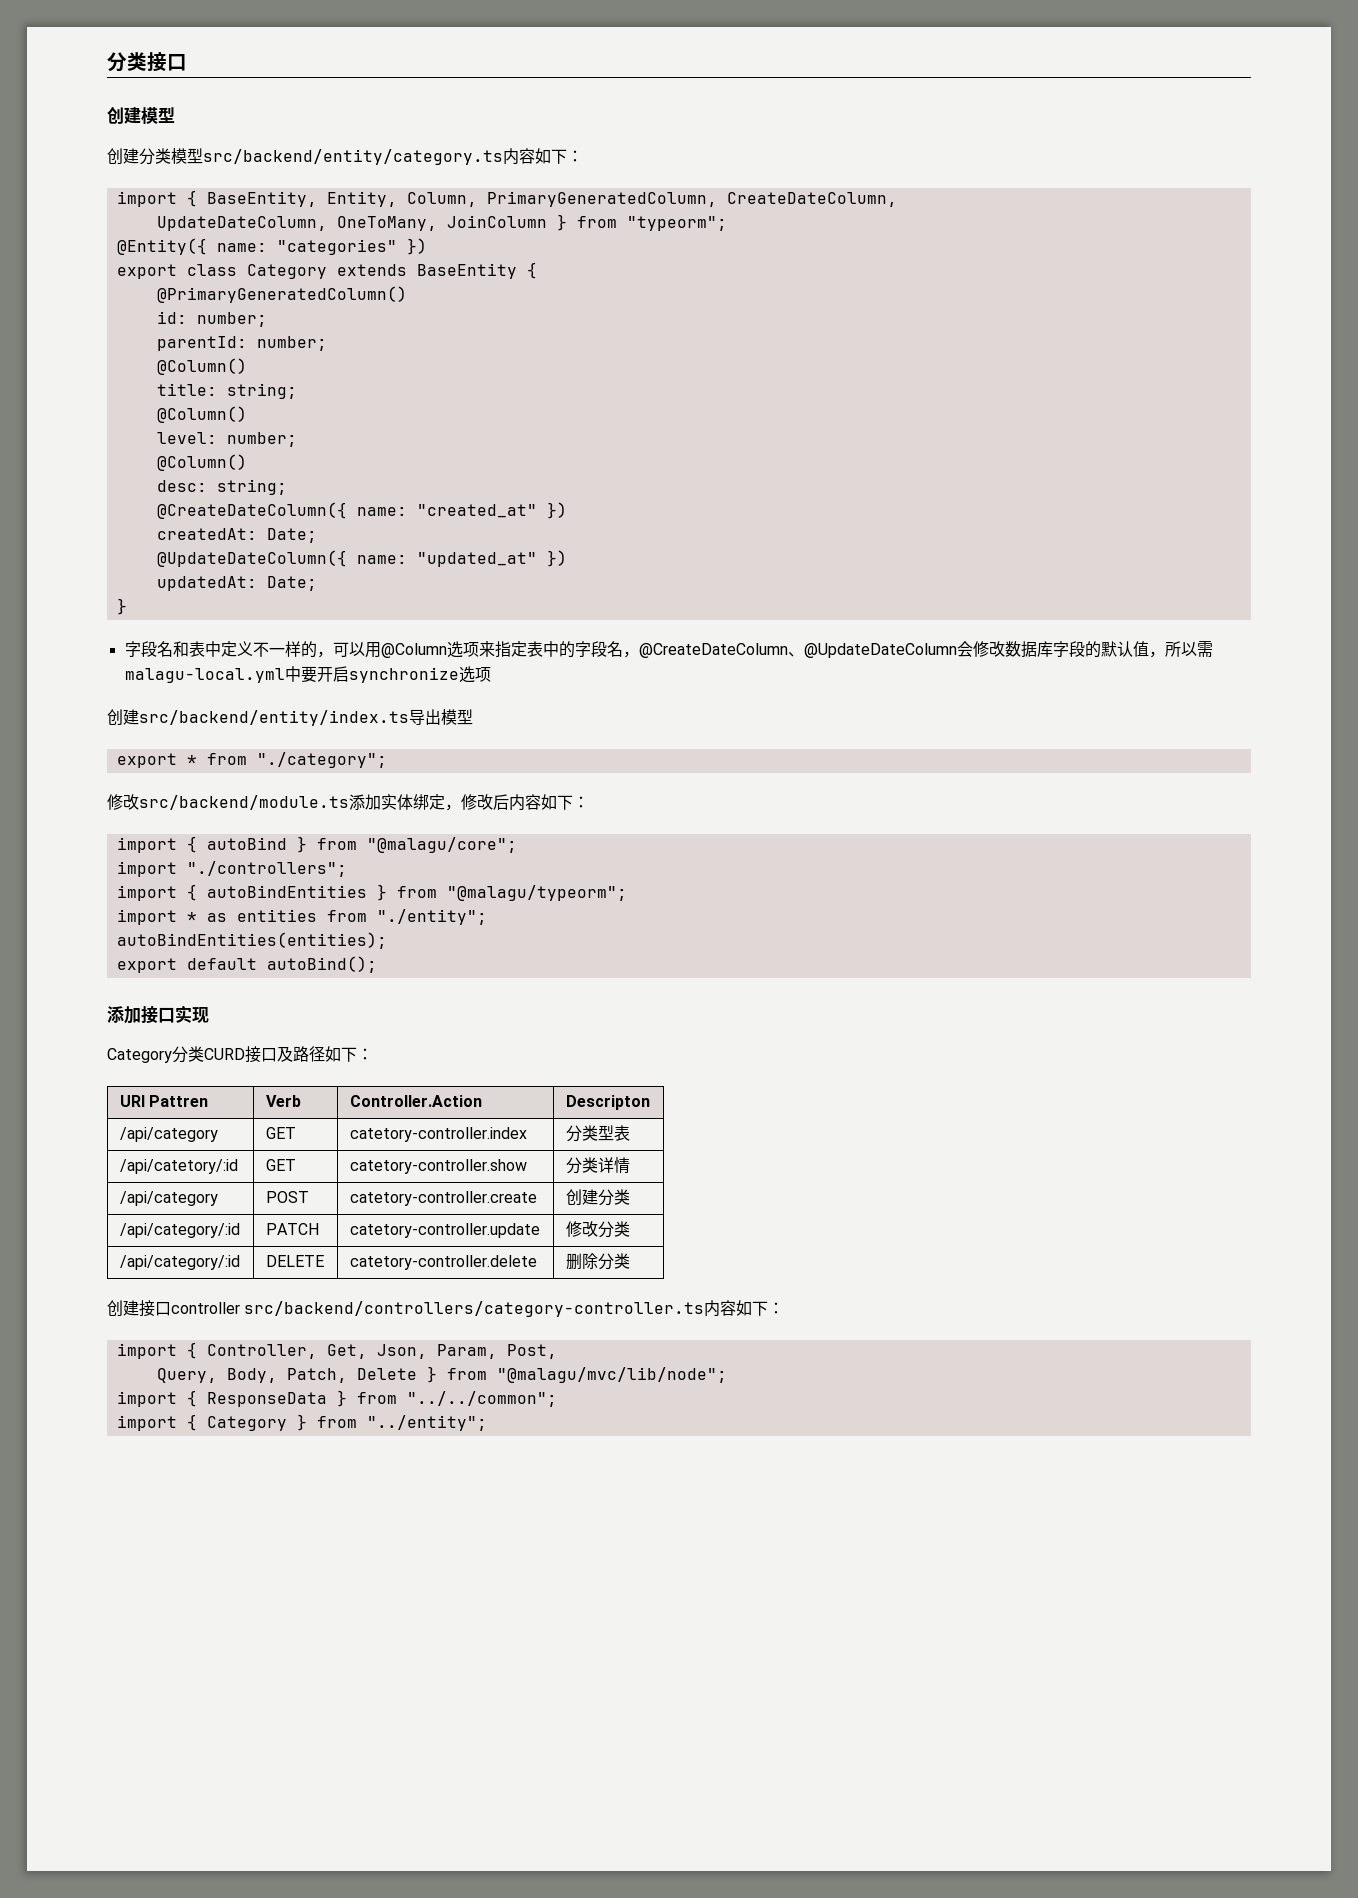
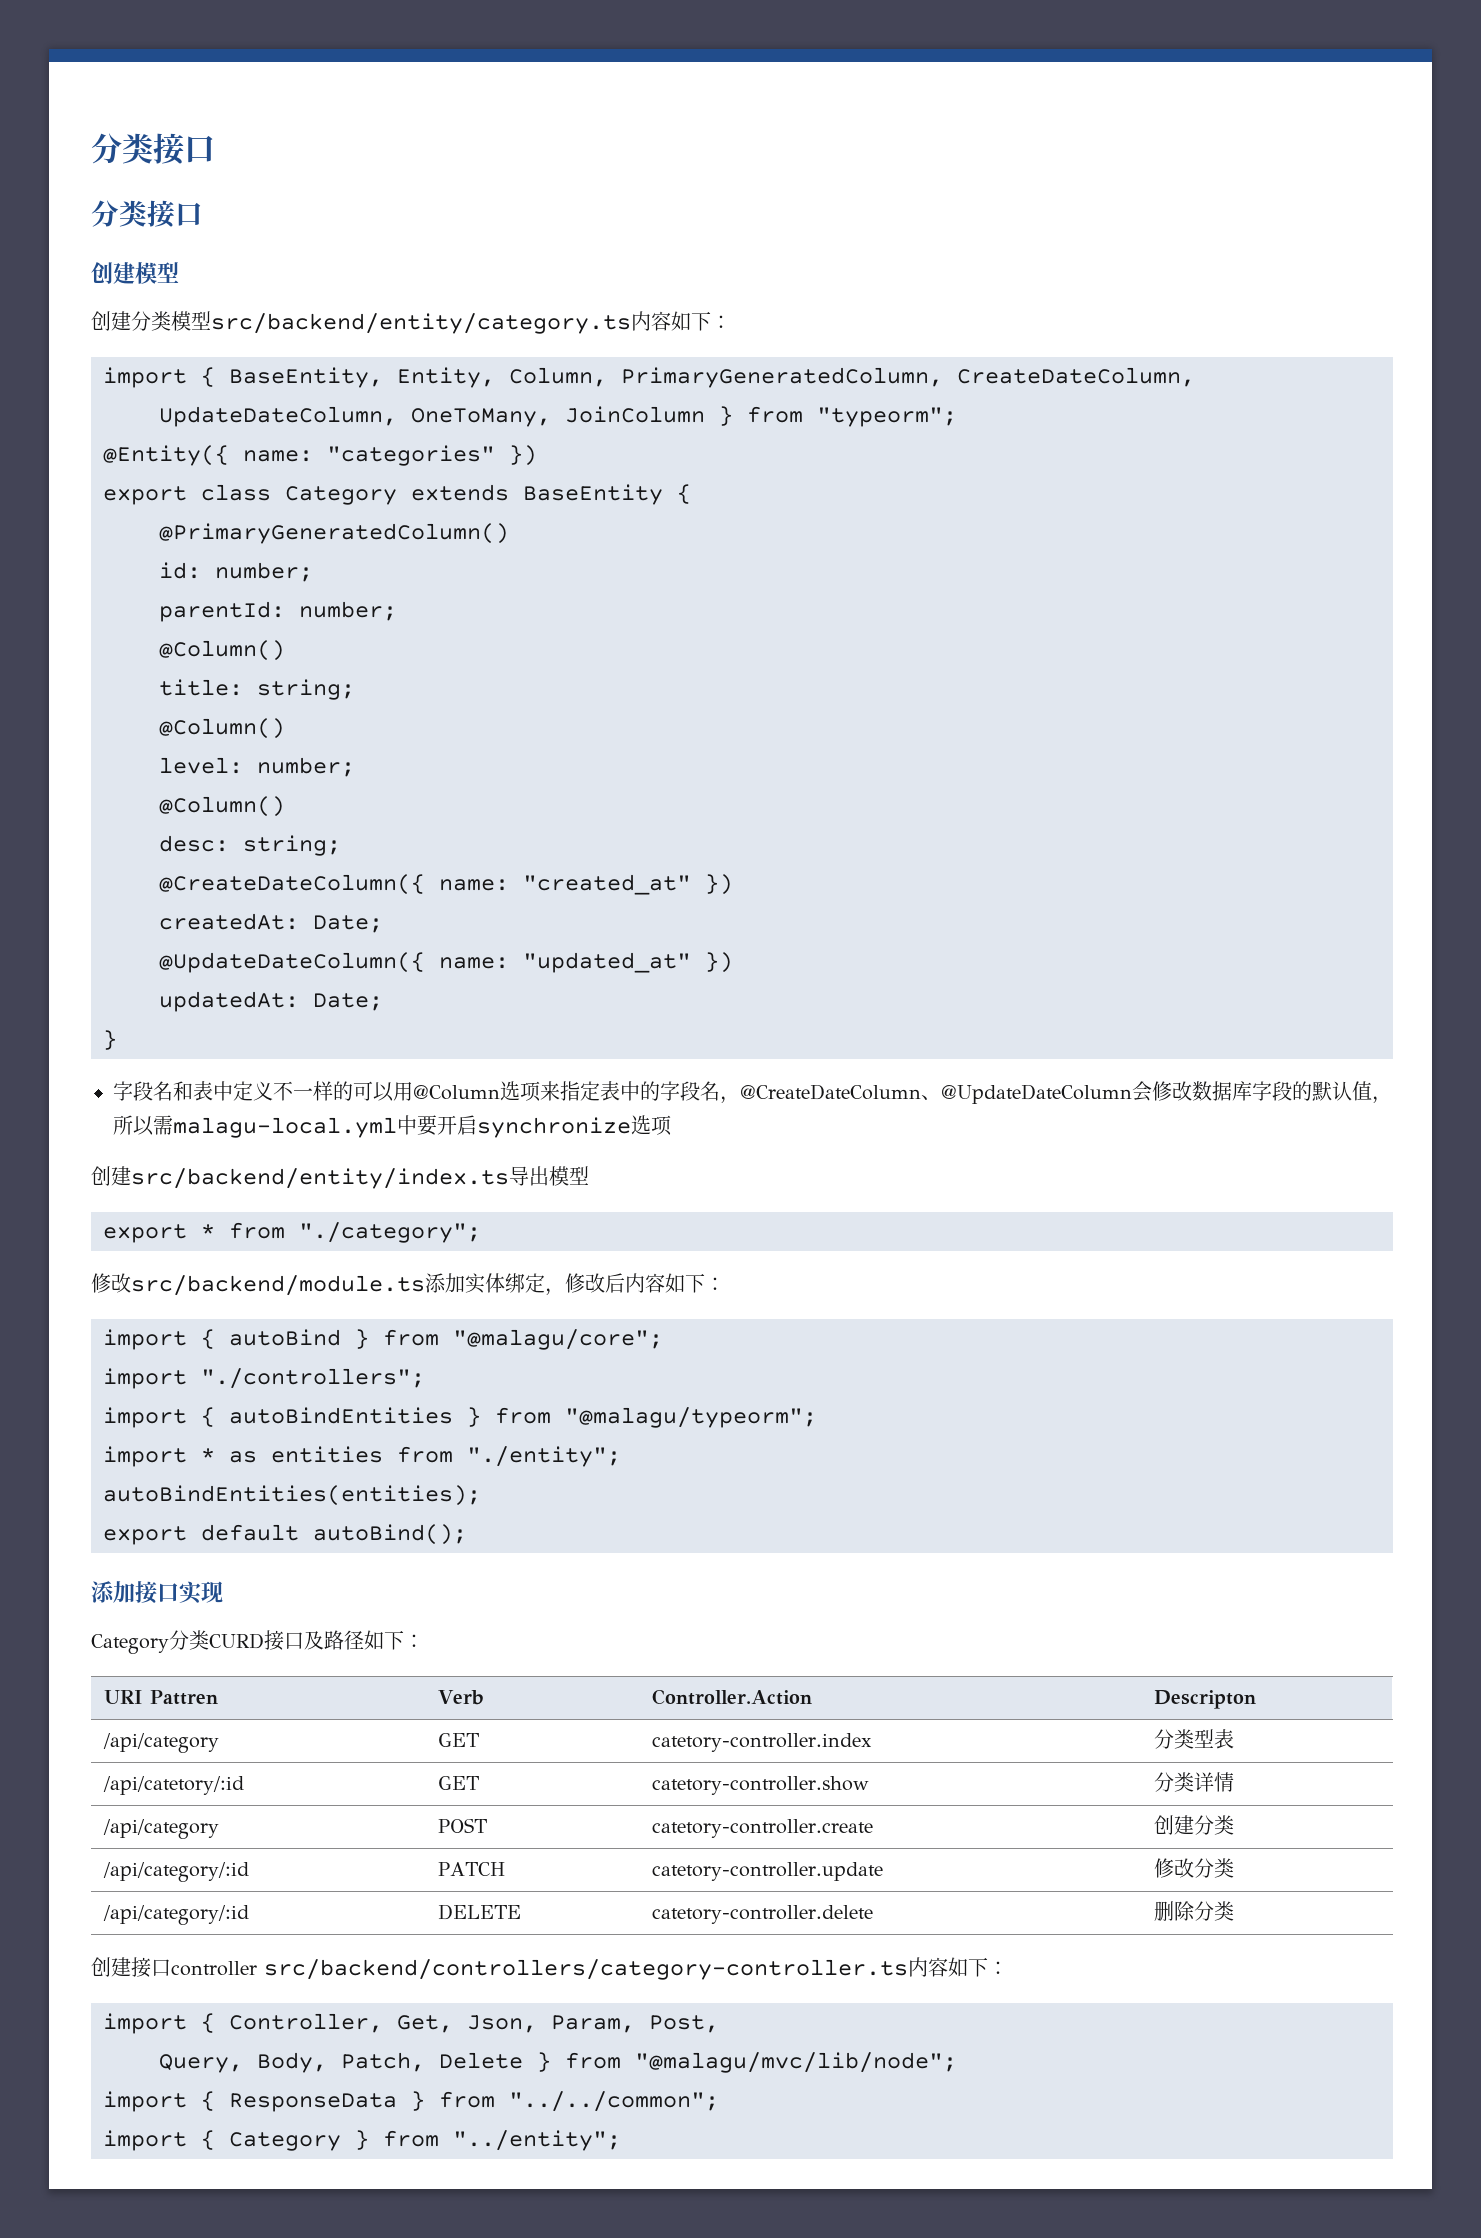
[107,52,187,72] 分类接口 -> [91,133,215,165] [91,200,203,228] 分类接口 // 分类接口
[316,651,333,658] ， -> (353, 1091) none

